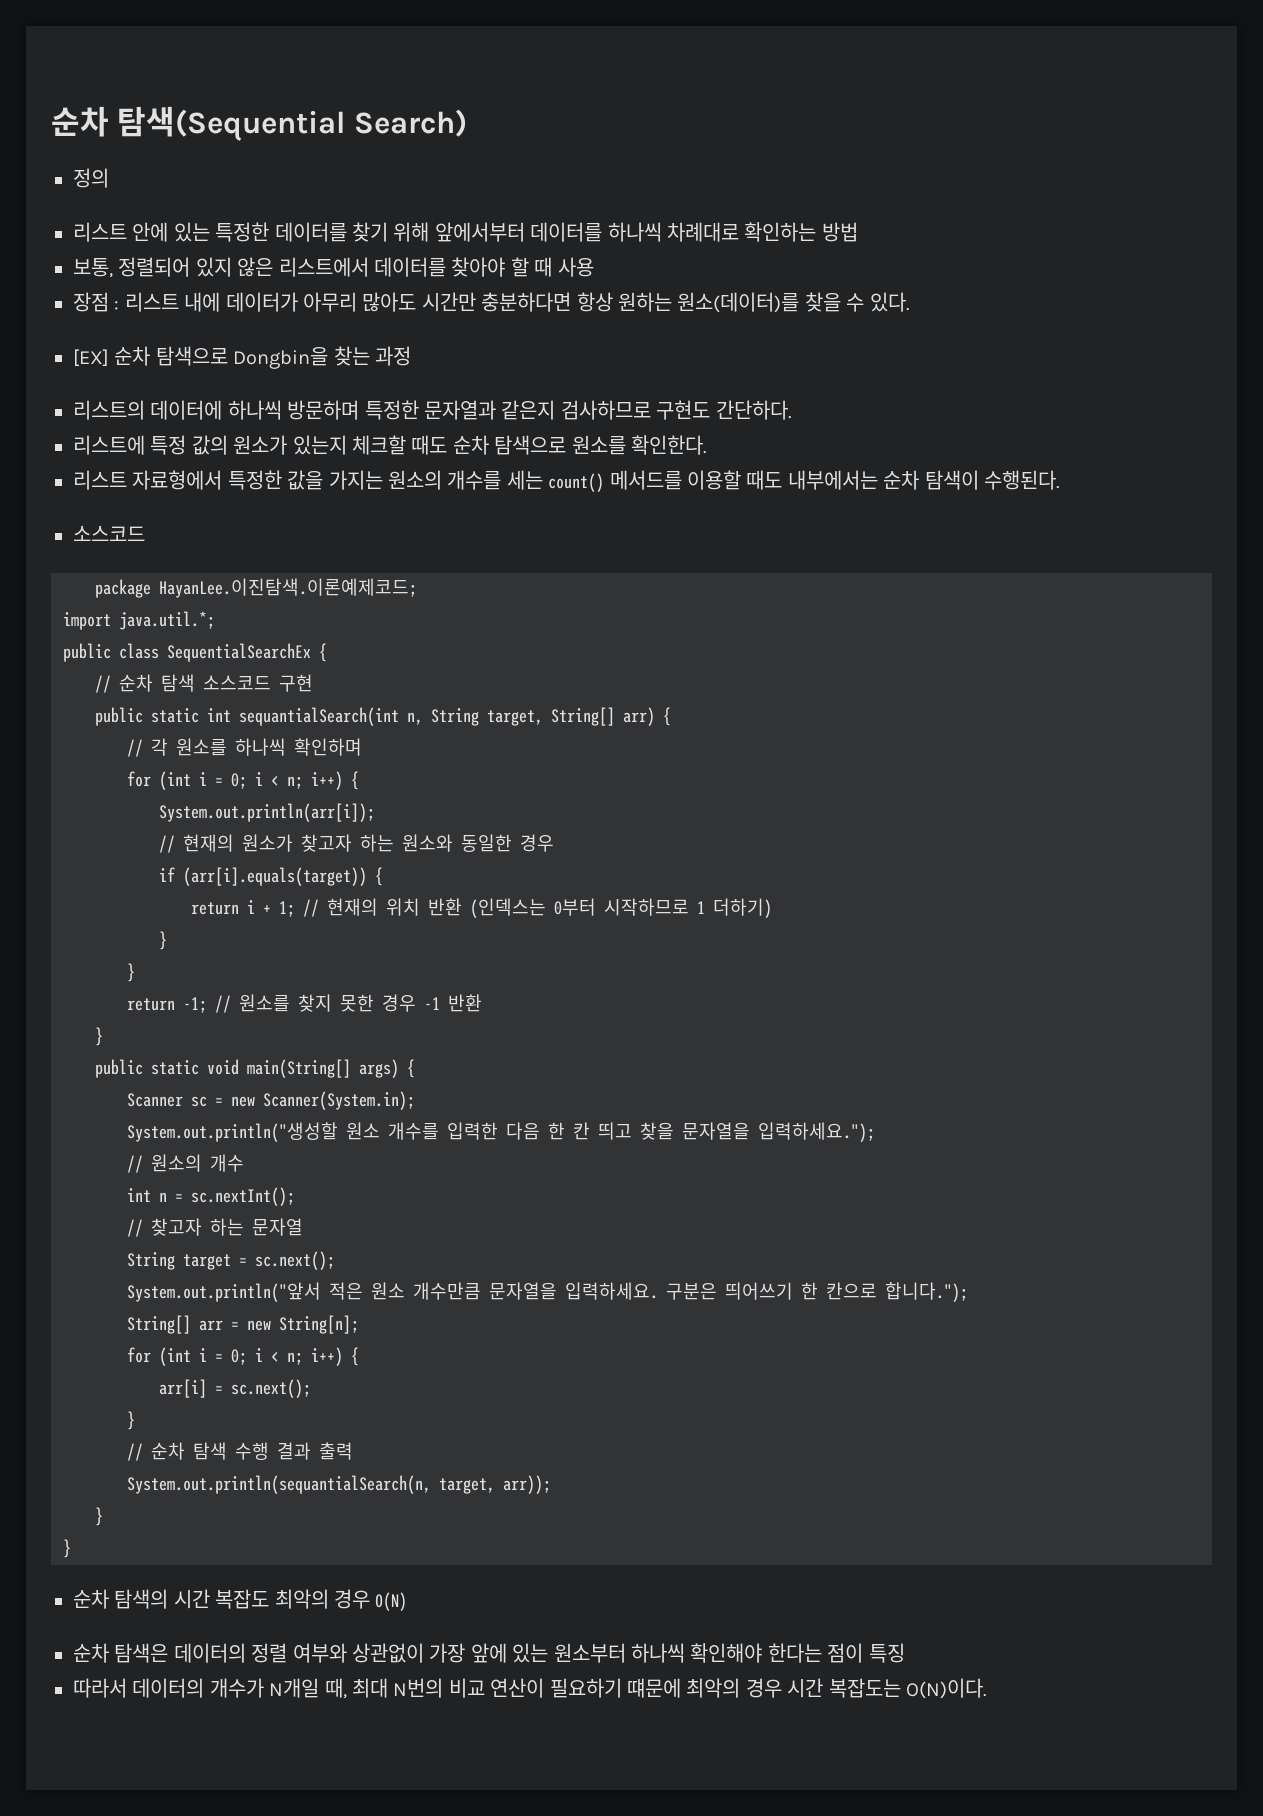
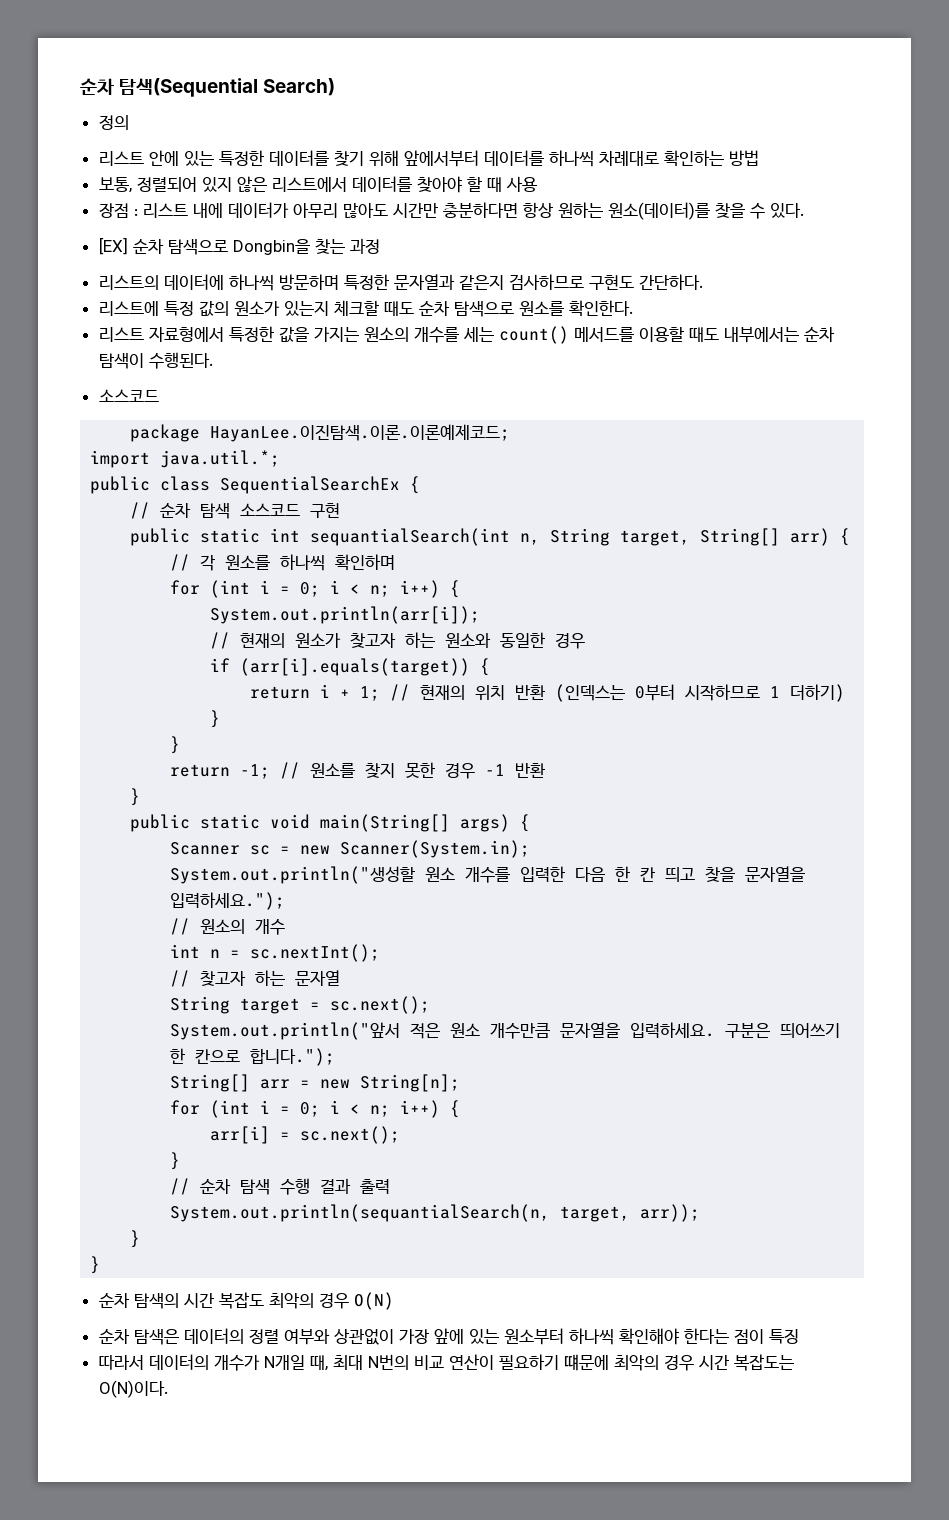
[159,578,417,598] HayanLee.이진탐색.이론예제코드; -> [210,424,511,442] HayanLee.이진탐색.이론.이론예제코드;

